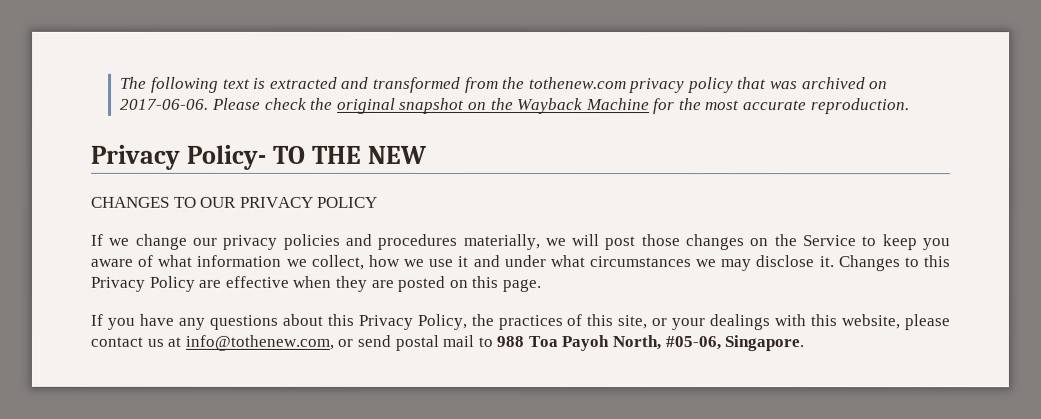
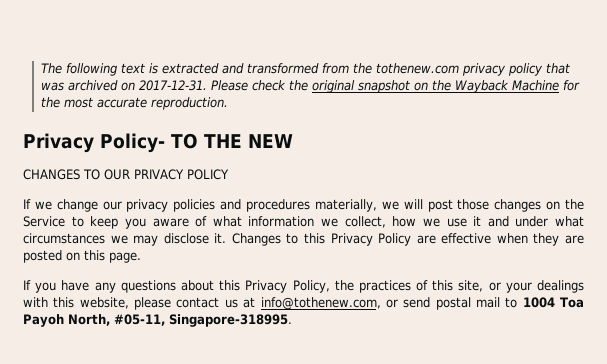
[120,98,210,110] 2017-06-06. -> [139,80,208,91] 2017-12-31.
[496,335,525,348] 988 -> [522,297,555,308] 1004
[664,335,805,352] #05-06, Singapore. -> [114,314,292,327] #05-11, Singapore-318995.

